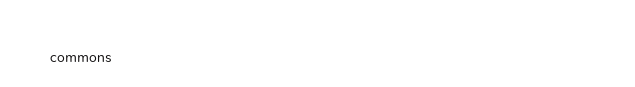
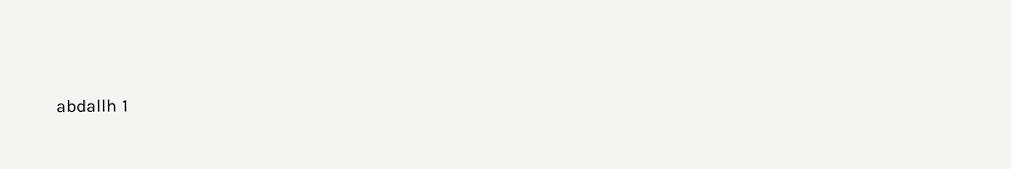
[50,55,112,63] commons -> [56,99,129,114] abdallh 1

